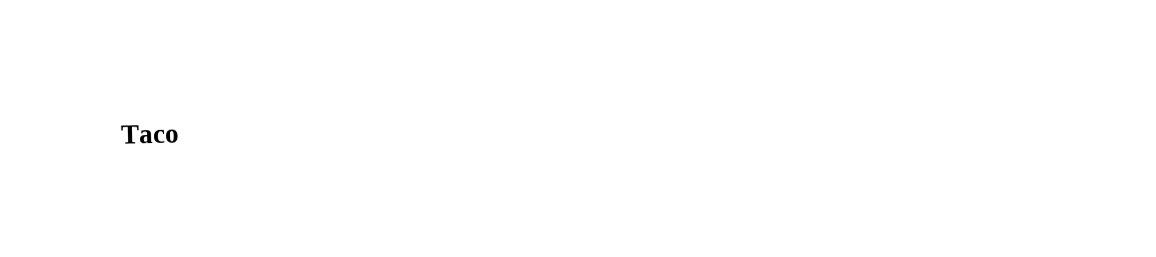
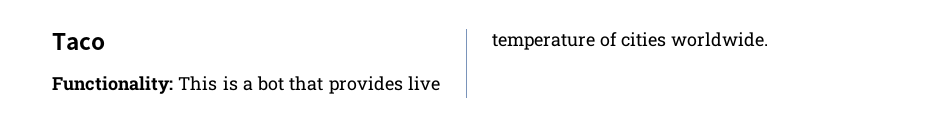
(180, 134) none -> [52,76,440,94] [492,32,768,50] // Functionality: This is a bot that provides live temperature of cities worldwide.

